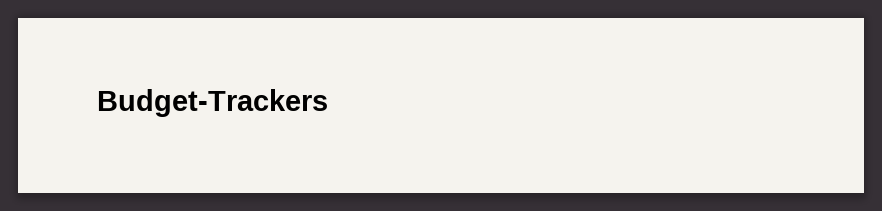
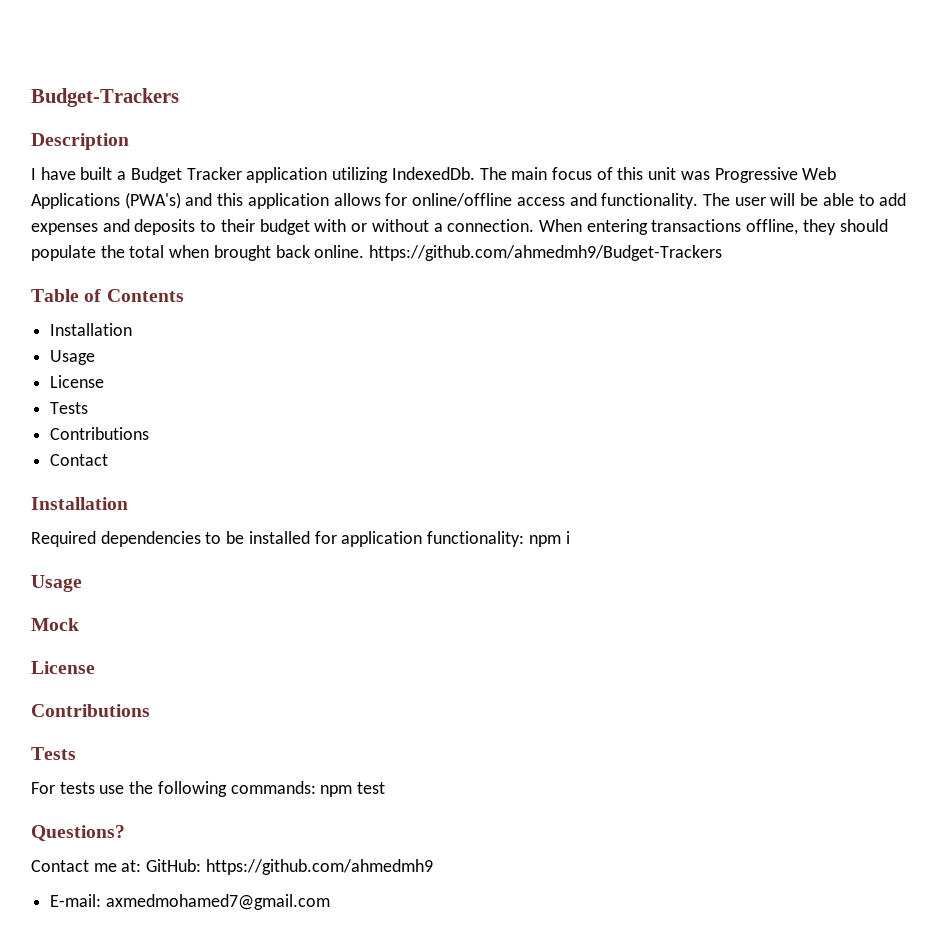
(328, 103) none -> [31,133,129,150] [31,167,837,183] [31,192,907,209] [31,219,888,235] [31,245,723,261] [31,289,184,302] [50,323,133,336] [50,350,96,365] [50,375,105,388] [50,402,89,414] [50,427,150,440] [50,454,109,466] [31,497,128,510] [31,531,570,547] [31,575,82,592] [31,618,79,631] [31,661,95,674] [31,704,150,717] [31,747,76,760] [31,781,386,797] [31,825,125,841] [31,859,433,875] [50,894,330,910] // Description // I have built a Budget Tracker application utilizing IndexedDb. The main focus of this unit was Progressive Web Applications (PWA's) and this application allows for online/offline access and functionality. The user will be able to add expenses and deposits to their budget with or without a connection. When entering transactions offline, they should populate the total when brought back online. https://github.com/ahmedmh9/Budget-Trackers // Table of Contents // Installation // Usage // License // Tests // Contributions // Contact // Installation // Required dependencies to be installed for application functionality: npm i // Usage // Mock // License // Contributions // Tests // For tests use the following commands: npm test // Questions? // Contact me at: GitHub: https://github.com/ahmedmh9 // E-mail: axmedmohamed7@gmail.com

